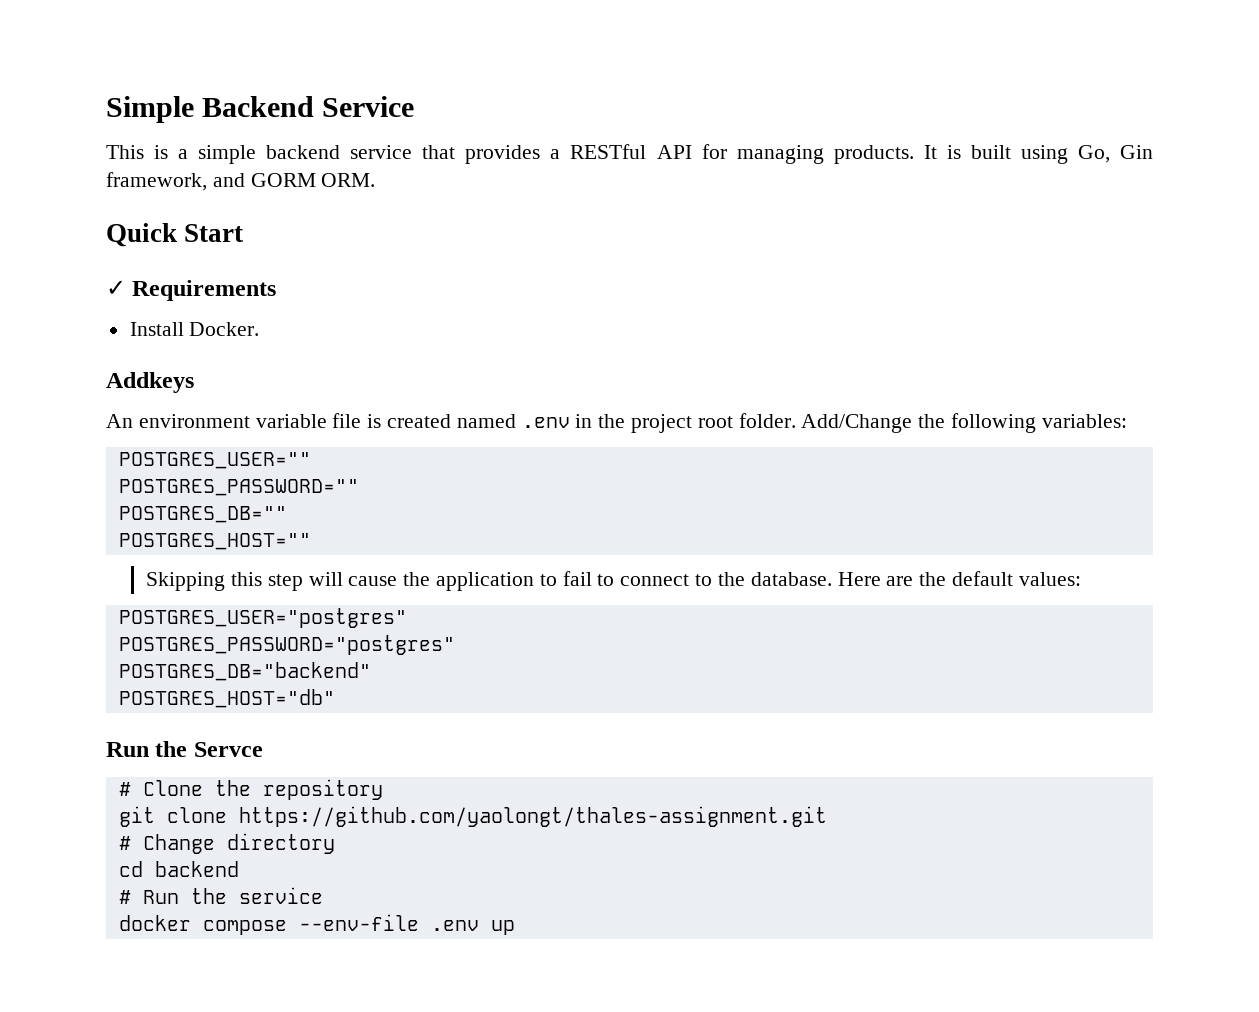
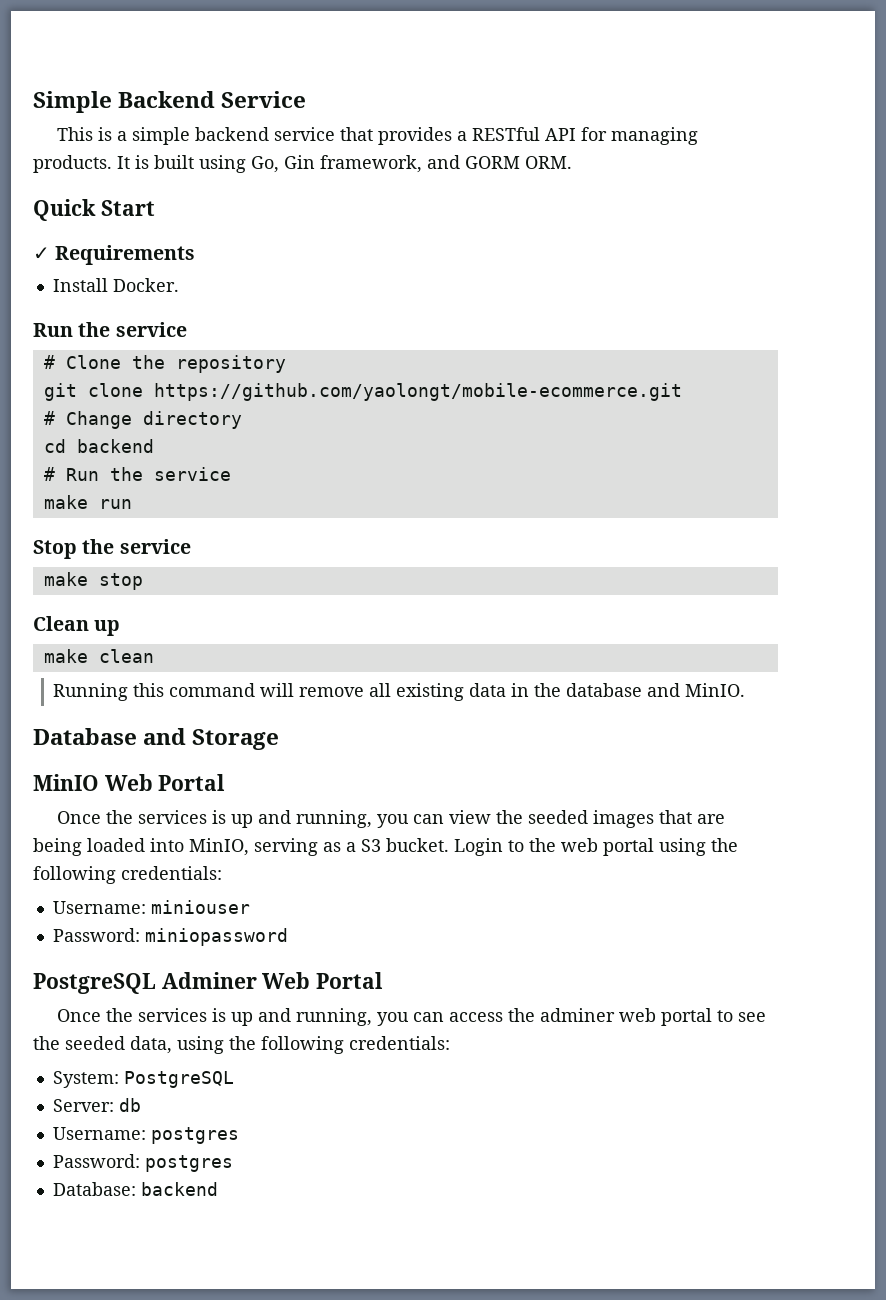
[106,372,194,393] [106,413,1127,433] [118,452,311,469] [118,479,359,496] [118,506,287,523] [118,533,311,550] [146,571,1081,591] [118,608,407,628] [118,635,455,655] [118,662,371,681] [118,689,335,708] [106,741,263,757] // Addkeys // An environment variable file is created named .env in the project root folder. Add/Change the following variables: // POSTGRES_USER="" // POSTGRES_PASSWORD="" // POSTGRES_DB="" // POSTGRES_HOST="" // Skipping this step will cause the application to fail to connect to the database. Here are the default values: // POSTGRES_USER="postgres" // POSTGRES_PASSWORD="postgres" // POSTGRES_DB="backend" // POSTGRES_HOST="db" // Run the Servce -> [33,322,187,337] // Run the service
[238,806,827,827] https://github.com/yaolongt/thales-assignment.git -> [153,383,682,401] https://github.com/yaolongt/mobile-ecommerce.git
[118,914,515,935] docker compose --env-file .env up -> [43,495,132,509] [33,539,191,559] [43,572,143,590] [33,616,121,636] [43,649,154,663] [53,683,746,701] [33,728,280,750] [33,774,226,791] [57,810,726,828] [33,838,738,856] [33,866,222,884] [52,900,250,914] [52,928,288,946] [33,972,384,994] [57,1008,767,1026] [33,1036,450,1054] [52,1071,234,1088] [52,1098,141,1112] [52,1127,239,1144] [52,1154,233,1172] [52,1182,218,1196] make run // Stop the service // make stop // Clean up // make clean // Running this command will remove all existing data in the database and MinIO. // Database and Storage // MinIO Web Portal // Once the services is up and running, you can view the seeded images that are being loaded into MinIO, serving as a S3 bucket. Login to the web portal using the following credentials: // Username: miniouser // Password: miniopassword // PostgreSQL Adminer Web Portal // Once the services is up and running, you can access the adminer web portal to see the seeded data, using the following credentials: // System: PostgreSQL // Server: db // Username: postgres // Password: postgres // Database: backend

